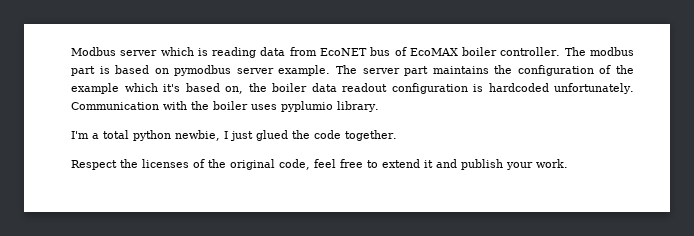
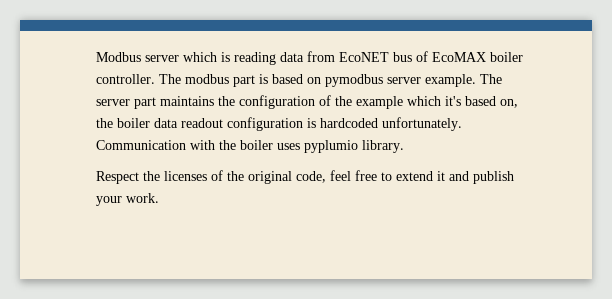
[71,130,397,141] // I'm a total python newbie, I just glued the code together. -> (404, 146) none

